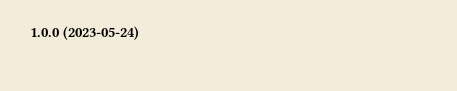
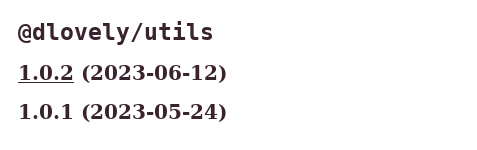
[30,28,60,37] 1.0.0 -> [18,21,214,45] [18,65,227,83] [18,104,74,119] @dlovely/utils // 1.0.2 (2023-06-12) // 1.0.1

